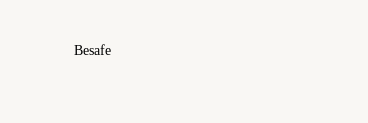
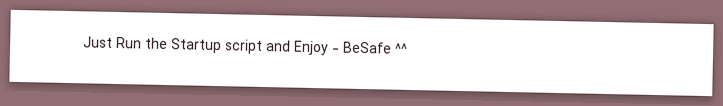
[74,44,111,55] Besafe -> [83,36,408,56] Just Run the Startup script and Enjoy - BeSafe ^^

